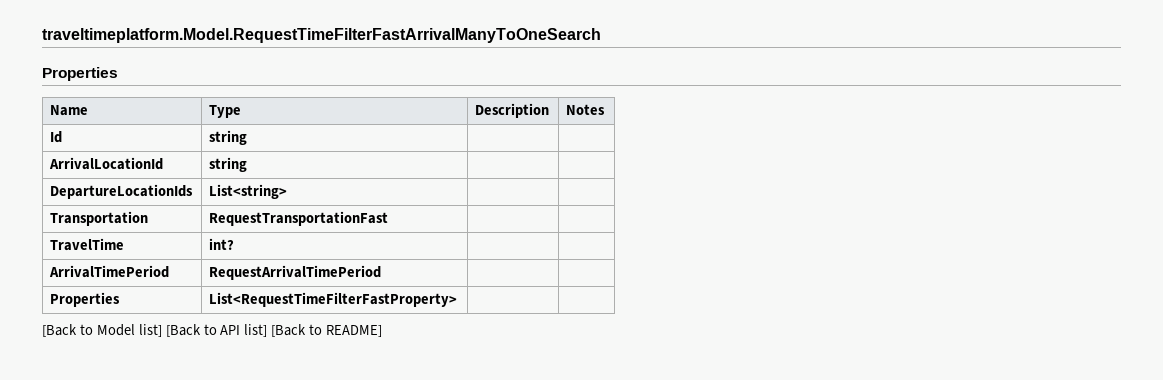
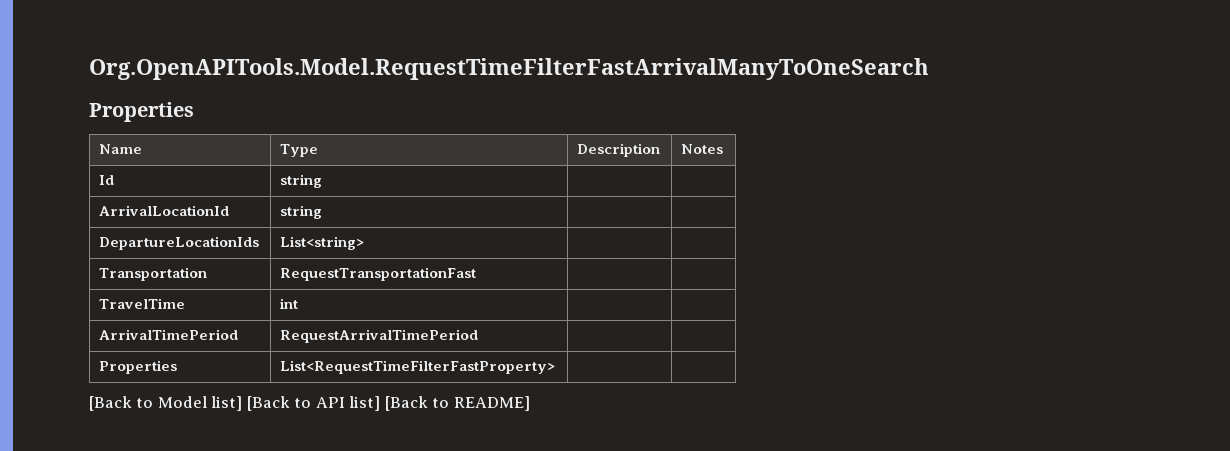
[42,28,601,43] traveltimeplatform.Model.RequestTimeFilterFastArrivalManyToOneSearch -> [89,58,929,80] Org.OpenAPITools.Model.RequestTimeFilterFastArrivalManyToOneSearch
[209,238,235,250] int? -> [280,298,299,309] int

